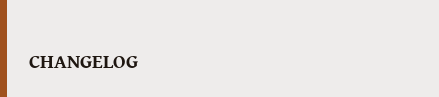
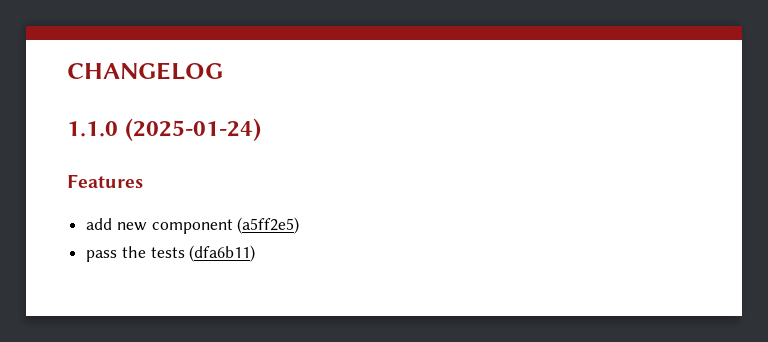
(138, 61) none -> [67,118,261,141] [67,174,143,188] [86,217,300,234] [86,245,256,262] // 1.1.0 (2025-01-24) // Features // add new component (a5ff2e5) // pass the tests (dfa6b11)

